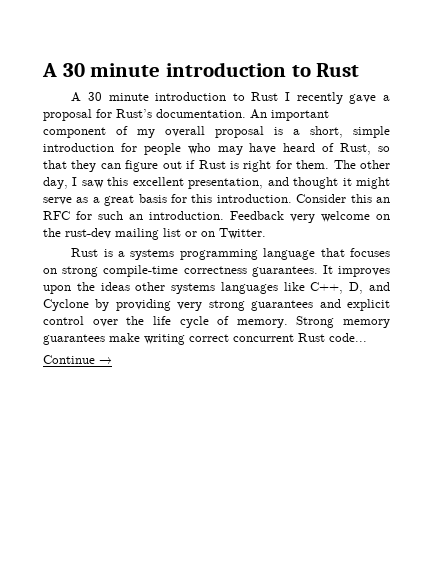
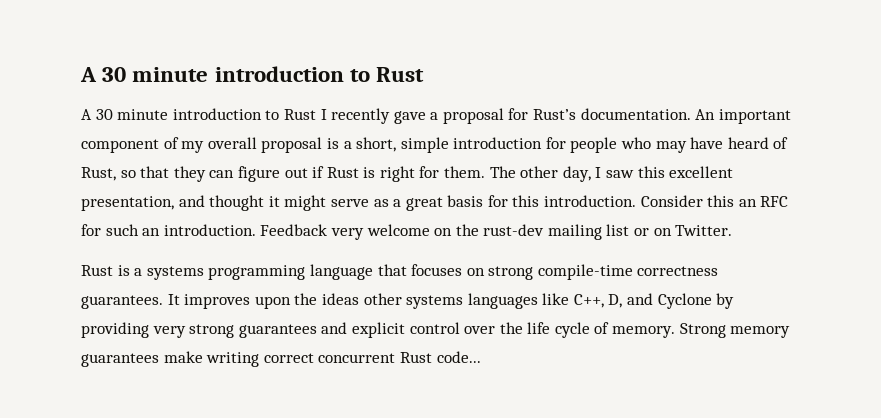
[43,355,112,364] // Continue → -> (481, 357) none

